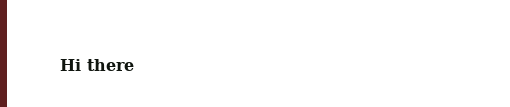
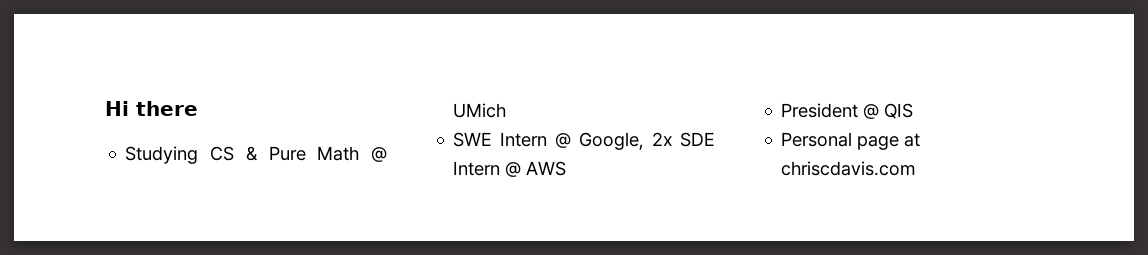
(134, 65) none -> [125,146,387,164] [453,103,507,118] [453,132,715,150] [453,161,567,177] [781,103,914,119] [781,132,921,150] [781,161,916,176] // Studying CS & Pure Math @ UMich // SWE Intern @ Google, 2x SDE Intern @ AWS // President @ QIS // Personal page at chriscdavis.com

